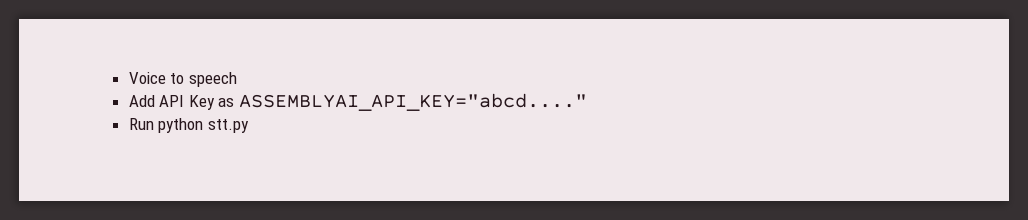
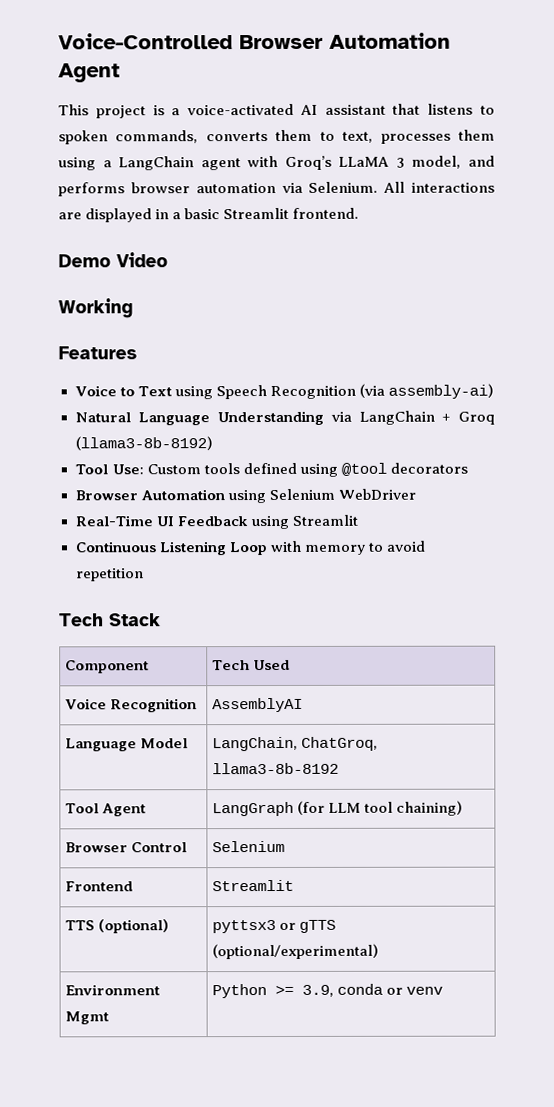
[128,72,237,87] [128,93,588,111] [128,118,249,133] Voice to speech // Add API Key as ASSEMBLYAI_API_KEY="abcd...." // Run python stt.py -> [58,32,451,50] [58,63,120,83] [58,103,495,119] [58,129,496,145] [58,155,495,171] [58,181,495,197] [58,207,360,223] [58,252,168,268] [58,298,133,319] [58,346,137,360] [74,383,494,400] [74,410,495,426] [74,436,213,451] [74,462,468,477] [74,488,416,504] [74,514,358,530] [74,540,425,556] [75,568,144,582] [59,613,161,627] [65,660,150,674] [212,659,291,671] [65,698,198,713] [212,697,304,713] [65,738,189,752] [212,736,379,752] [212,762,340,775] [65,803,147,817] [212,800,464,817] [65,842,188,853] [212,840,286,853] [65,881,134,892] [212,879,295,892] [65,919,170,934] [212,919,337,934] [212,943,380,960] [65,984,161,996] [65,1011,110,1025] [212,983,444,999] Voice-Controlled Browser Automation Agent // This project is a voice-activated AI assistant that listens to spoken commands, converts them to text, processes them using a LangChain agent with Groq’s LLaMA 3 model, and performs browser automation via Selenium. All interactions are displayed in a basic Streamlit frontend. // Demo Video // Working // Features // Voice to Text using Speech Recognition (via assembly-ai) // Natural Language Understanding via LangChain + Groq (llama3-8b-8192) // Tool Use: Custom tools defined using @tool decorators // Browser Automation using Selenium WebDriver // Real-Time UI Feedback using Streamlit // Continuous Listening Loop with memory to avoid repetition // Tech Stack // Component | Tech Used // Voice Recognition | AssemblyAI // Language Model | LangChain, ChatGroq, llama3-8b-8192 // Tool Agent | LangGraph (for LLM tool chaining) // Browser Control | Selenium // Frontend | Streamlit // TTS (optional) | pyttsx3 or gTTS (optional/experimental) // Environment Mgmt | Python >= 3.9, conda or venv

